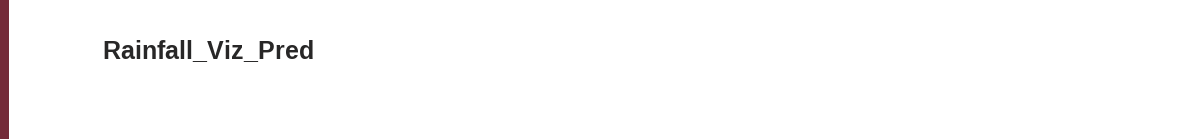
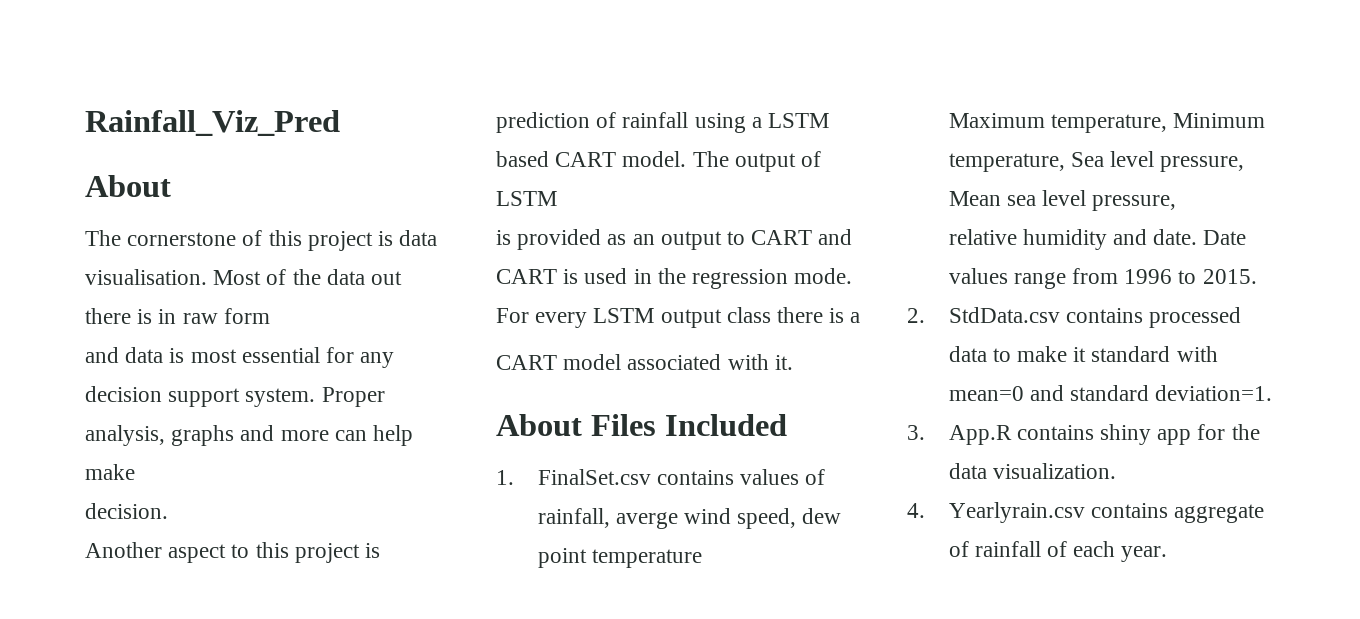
(314, 51) none -> [85,175,171,197] [85,230,438,251] [85,269,403,285] [85,308,270,324] [85,347,395,368] [85,386,385,407] [85,425,414,446] [85,464,135,480] [85,503,168,519] [85,542,381,563] [496,112,830,133] [496,151,822,172] [496,191,557,206] [496,229,853,250] [496,268,853,289] [496,307,861,328] [496,354,793,370] [496,414,787,436] [496,469,826,485] [537,508,842,529] [537,548,702,568] [948,113,1265,133] [948,151,1245,172] [948,190,1177,211] [948,229,1247,250] [948,268,1257,289] [907,307,1241,328] [948,346,1218,362] [948,385,1273,401] [907,424,1260,445] [948,463,1116,479] [907,502,1264,523] [948,541,1168,562] // About // The cornerstone of this project is data visualisation. Most of the data out there is in raw form // and data is most essential for any decision support system. Proper analysis, graphs and more can help make // decision. // Another aspect to this project is prediction of rainfall using a LSTM based CART model. The output of LSTM // is provided as an output to CART and CART is used in the regression mode. For every LSTM output class there is a // CART model associated with it. // About Files Included // 1. FinalSet.csv contains values of rainfall, averge wind speed, dew point temperature // Maximum temperature, Minimum temperature, Sea level pressure, Mean sea level pressure, // relative humidity and date. Date values range from 1996 to 2015. // 2. StdData.csv contains processed data to make it standard with mean=0 and standard deviation=1. // 3. App.R contains shiny app for the data visualization. // 4. Yearlyrain.csv contains aggregate of rainfall of each year.

